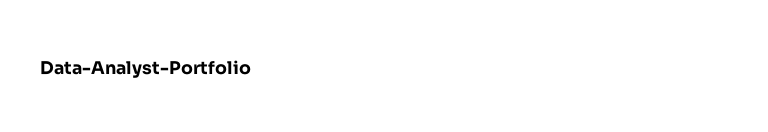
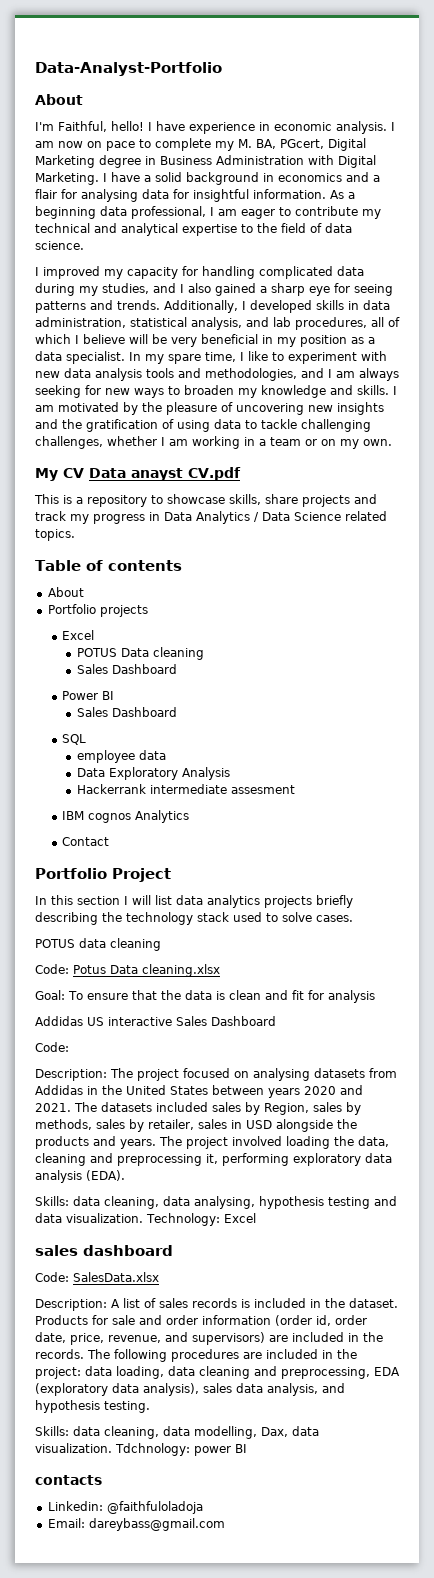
(251, 69) none -> [35,94,83,105] [35,121,395,134] [35,138,366,151] [35,155,376,168] [35,172,380,185] [35,189,355,202] [35,206,381,219] [35,223,352,236] [35,241,84,250] [35,266,364,279] [35,283,393,296] [35,300,390,313] [35,317,400,330] [35,334,375,347] [35,351,387,364] [35,368,399,381] [35,385,397,398] [35,402,384,415] [35,419,371,432] [35,436,392,449] [35,467,241,481] [34,494,377,507] [35,511,387,524] [35,529,75,541] [35,560,182,571] [47,587,84,597] [47,604,148,617] [62,630,95,640] [76,647,204,660] [76,664,177,674] [62,691,115,700] [76,707,177,717] [62,734,87,745] [76,750,166,763] [76,767,230,780] [76,784,295,794] [62,810,190,823] [62,837,110,846] [35,868,171,882] [35,895,353,908] [35,912,353,925] [35,938,161,951] [35,964,220,977] [35,990,375,1003] [35,1016,276,1026] [35,1042,69,1052] [35,1068,397,1081] [35,1085,363,1098] [35,1102,361,1115] [35,1119,357,1132] [35,1136,389,1149] [35,1153,392,1166] [35,1170,125,1183] [35,1196,397,1209] [35,1213,256,1226] [35,1245,173,1256] [35,1272,159,1282] [35,1298,398,1311] [35,1315,367,1326] [35,1332,383,1345] [35,1349,357,1362] [35,1366,400,1379] [35,1383,345,1396] [35,1400,150,1413] [35,1426,319,1439] [35,1443,247,1456] [35,1475,102,1485] [47,1501,203,1514] [47,1518,225,1531] // About // I'm Faithful, hello! I have experience in economic analysis. I am now on pace to complete my M. BA, PGcert, Digital Marketing degree in Business Administration with Digital Marketing. I have a solid background in economics and a flair for analysing data for insightful information. As a beginning data professional, I am eager to contribute my technical and analytical expertise to the field of data science. // I improved my capacity for handling complicated data during my studies, and I also gained a sharp eye for seeing patterns and trends. Additionally, I developed skills in data administration, statistical analysis, and lab procedures, all of which I believe will be very beneficial in my position as a data specialist. In my spare time, I like to experiment with new data analysis tools and methodologies, and I am always seeking for new ways to broaden my knowledge and skills. I am motivated by the pleasure of uncovering new insights and the gratification of using data to tackle challenging challenges, whether I am working in a team or on my own. // My CV Data anayst CV.pdf // This is a repository to showcase skills, share projects and track my progress in Data Analytics / Data Science related topics. // Table of contents // About // Portfolio projects // Excel // POTUS Data cleaning // Sales Dashboard // Power BI // Sales Dashboard // SQL // employee data // Data Exploratory Analysis // Hackerrank intermediate assesment // IBM cognos Analytics // Contact // Portfolio Project // In this section I will list data analytics projects briefly describing the technology stack used to solve cases. // POTUS data cleaning // Code: Potus Data cleaning.xlsx // Goal: To ensure that the data is clean and fit for analysis // Addidas US interactive Sales Dashboard // Code: // Description: The project focused on analysing datasets from Addidas in the United States between years 2020 and 2021. The datasets included sales by Region, sales by methods, sales by retailer, sales in USD alongside the products and years. The project involved loading the data, cleaning and preprocessing it, performing exploratory data analysis (EDA). // Skills: data cleaning, data analysing, hypothesis testing and data visualization. Technology: Excel // sales dashboard // Code: SalesData.xlsx // Description: A list of sales records is included in the dataset. Products for sale and order information (order id, order date, price, revenue, and supervisors) are included in the records. The following procedures are included in the project: data loading, data cleaning and preprocessing, EDA (exploratory data analysis), sales data analysis, and hypothesis testing. // Skills: data cleaning, data modelling, Dax, data visualization. Tdchnology: power BI // contacts // Linkedin: @faithfuloladoja // Email: dareybass@gmail.com

